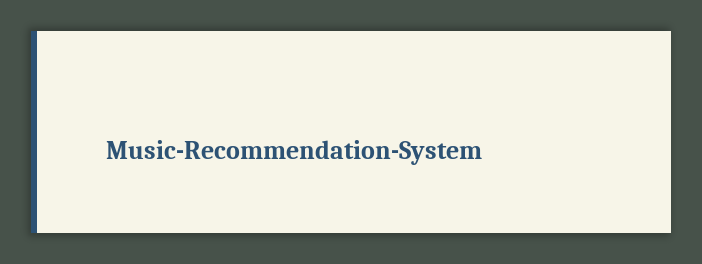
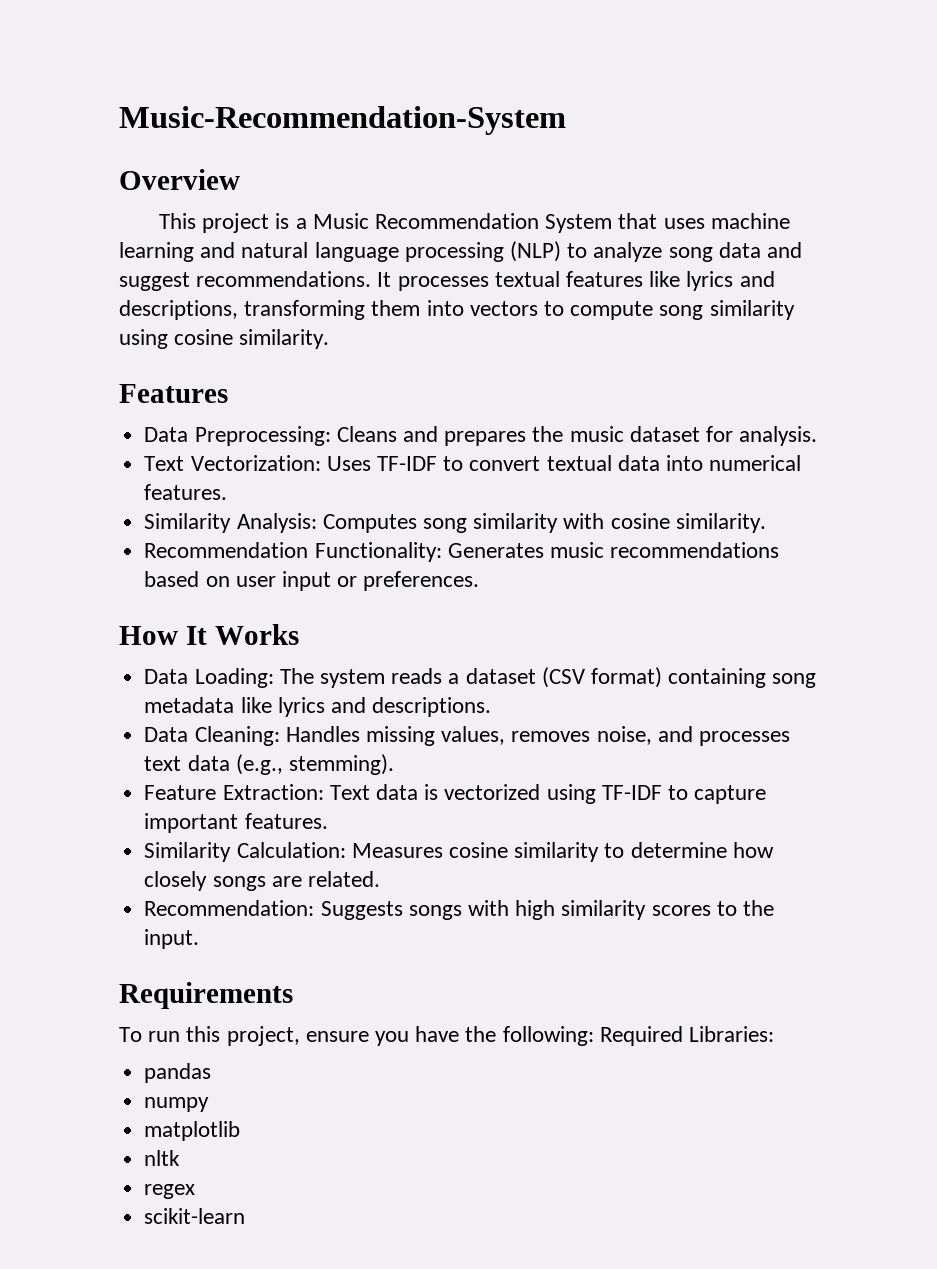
(482, 152) none -> [119,169,240,190] [158,213,790,233] [119,241,803,262] [119,271,775,291] [119,300,795,320] [119,329,330,349] [119,384,228,403] [144,426,818,446] [144,455,802,471] [144,484,228,500] [144,513,766,533] [144,542,780,562] [144,571,480,591] [119,624,299,645] [144,667,817,688] [144,697,492,717] [144,726,790,746] [144,754,394,775] [144,784,767,804] [144,813,328,833] [144,842,774,862] [144,871,380,891] [144,900,774,920] [144,929,200,949] [119,982,293,1009] [119,1026,775,1046] [144,1063,212,1083] [144,1097,210,1112] [144,1121,241,1141] [144,1150,181,1166] [144,1184,196,1199] [144,1208,246,1224] // Overview // This project is a Music Recommendation System that uses machine learning and natural language processing (NLP) to analyze song data and suggest recommendations. It processes textual features like lyrics and descriptions, transforming them into vectors to compute song similarity using cosine similarity. // Features // Data Preprocessing: Cleans and prepares the music dataset for analysis. // Text Vectorization: Uses TF-IDF to convert textual data into numerical features. // Similarity Analysis: Computes song similarity with cosine similarity. // Recommendation Functionality: Generates music recommendations based on user input or preferences. // How It Works // Data Loading: The system reads a dataset (CSV format) containing song metadata like lyrics and descriptions. // Data Cleaning: Handles missing values, removes noise, and processes text data (e.g., stemming). // Feature Extraction: Text data is vectorized using TF-IDF to capture important features. // Similarity Calculation: Measures cosine similarity to determine how closely songs are related. // Recommendation: Suggests songs with high similarity scores to the input. // Requirements // To run this project, ensure you have the following: Required Libraries: // pandas // numpy // matplotlib // nltk // regex // scikit-learn

